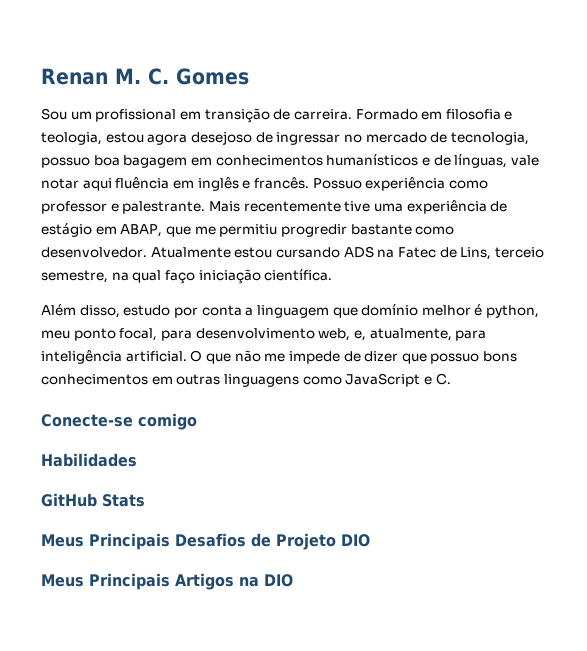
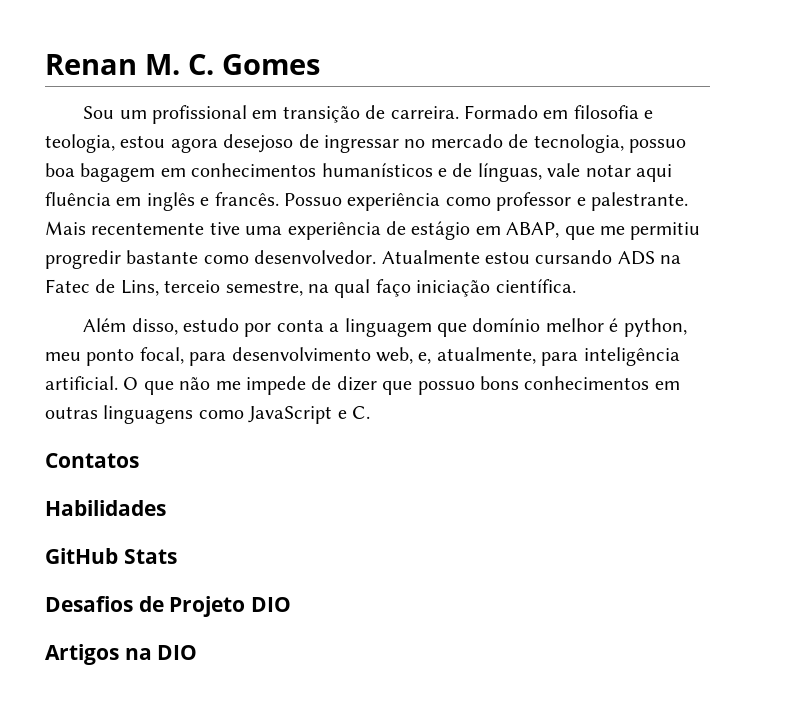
[41,413,197,430] Conecte-se comigo -> [45,453,139,468] Contatos
[41,533,170,550] Meus Principais -> (177, 556) none
[41,573,170,590] Meus Principais -> (292, 604) none

